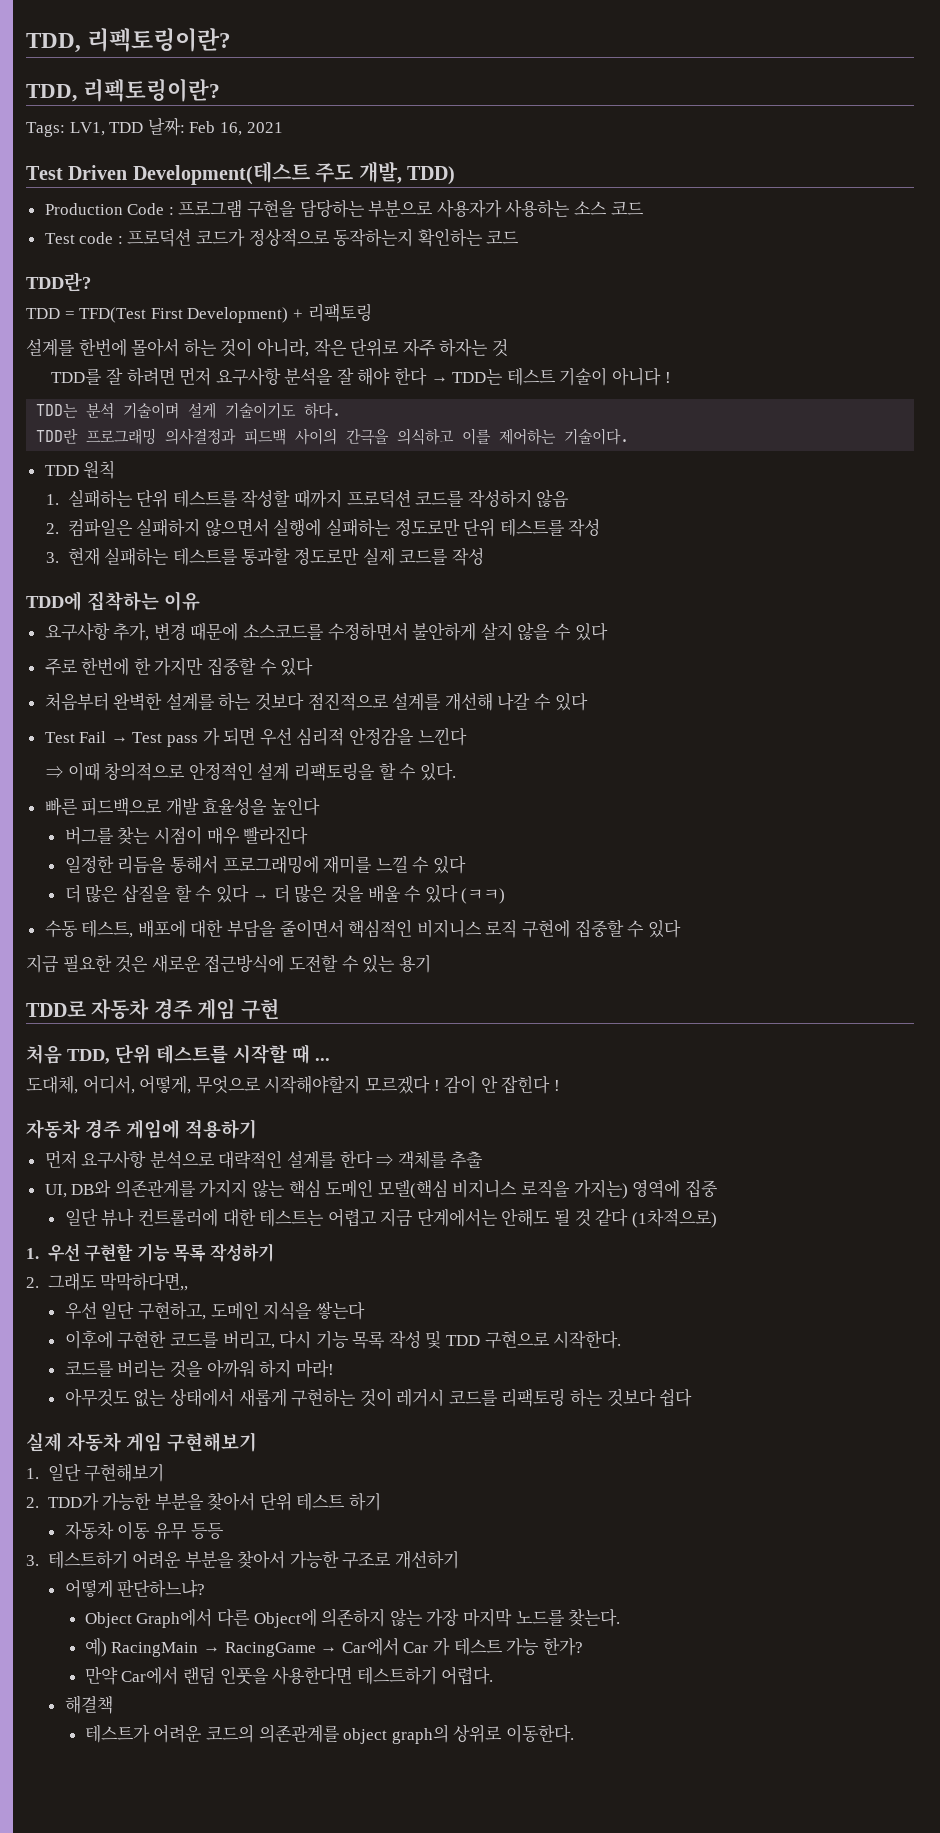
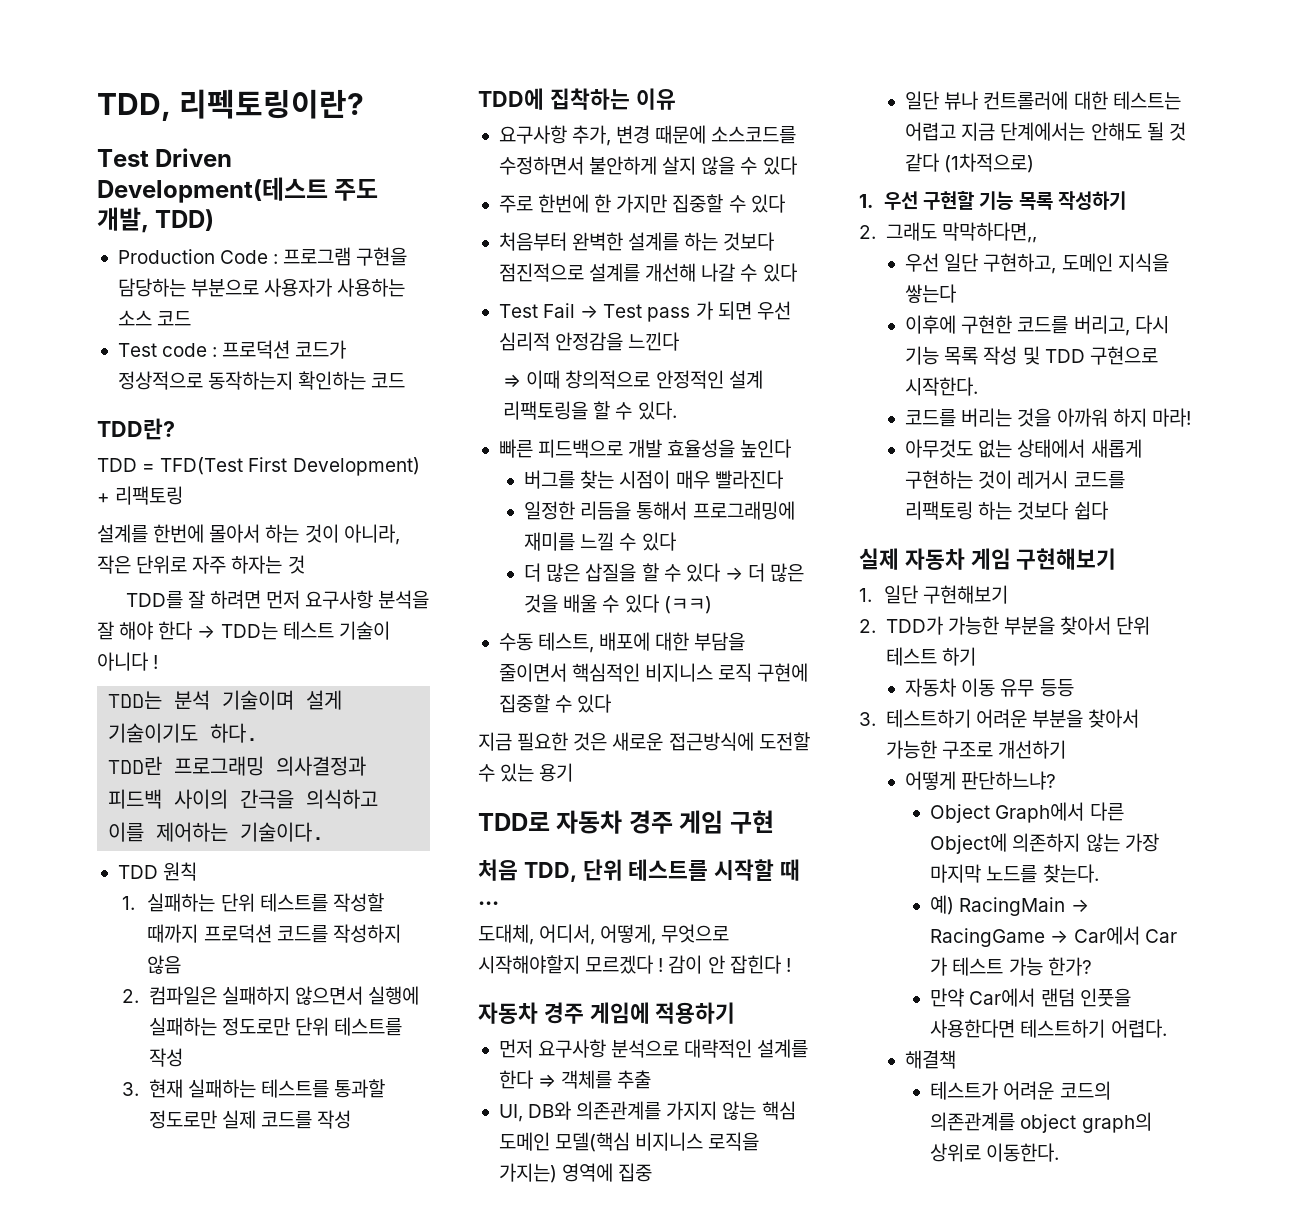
[26,28,232,53] [26,78,220,102] [26,117,283,137] TDD, 리펙토링이란? // TDD, 리펙토링이란? // Tags: LV1, TDD 날짜: Feb 16, 2021 -> [97,89,365,121] TDD, 리펙토링이란?

